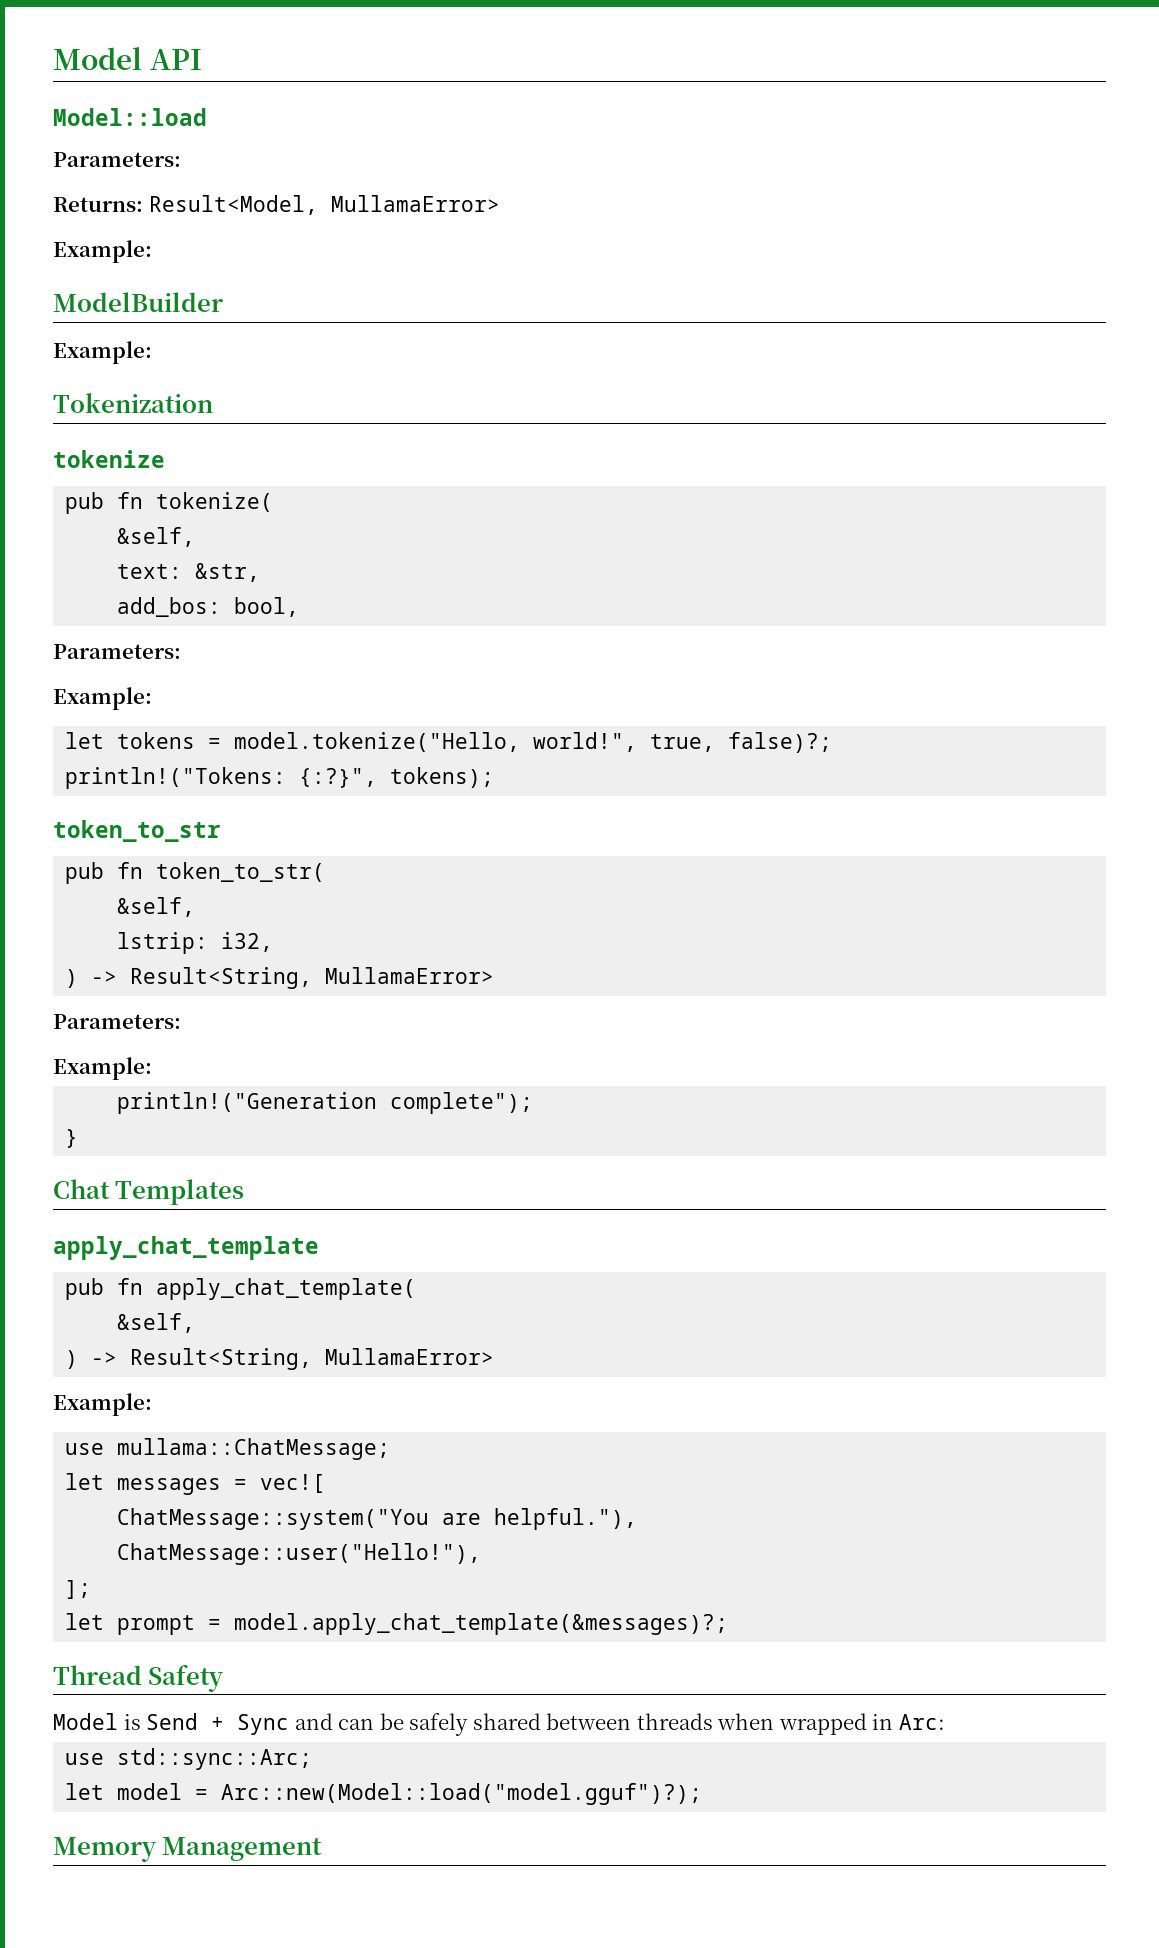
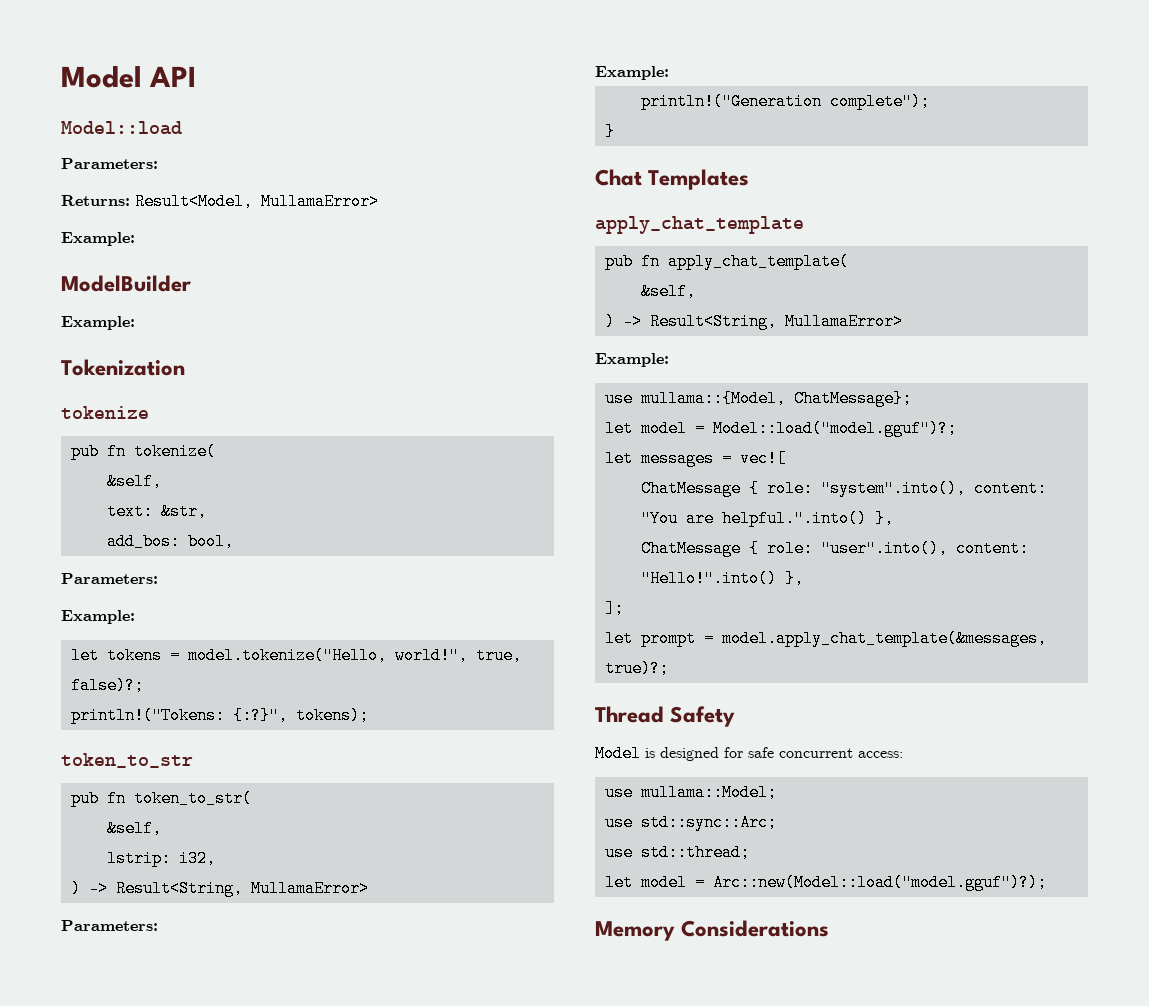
[117,1438,391,1460] [65,1473,326,1495] [117,1508,638,1530] [117,1543,482,1565] mullama::ChatMessage; // let messages = vec![ // ChatMessage::system("You are helpful."), // ChatMessage::user("Hello!"), -> [640,390,912,407] [604,420,957,437] [604,450,786,467] [640,480,1047,497] [640,510,894,527] [640,540,1029,557] [640,570,804,587] mullama::{Model, ChatMessage}; // let model = Model::load("model.gguf")?; // let messages = vec![ // ChatMessage { role: "system".into(), content: "You are helpful.".into() }, // ChatMessage { role: "user".into(), content: "Hello!".into() },
[234,1613,729,1635] model.apply_chat_template(&messages)?; -> [721,630,1047,647] [604,660,669,677] model.apply_chat_template(&messages, true)?;
[146,1713,945,1736] Send + Sync and can be safely shared between threads when wrapped in Arc: -> [660,747,903,761] [604,784,777,801] designed for safe concurrent access: // use mullama::Model;
(313, 1759) none -> [604,844,750,861] // use std::thread;
[162,1837,323,1861] Management -> [681,920,830,937] Considerations

